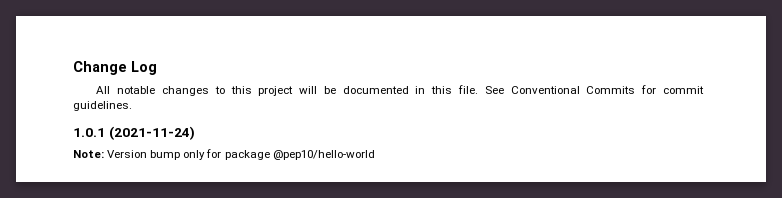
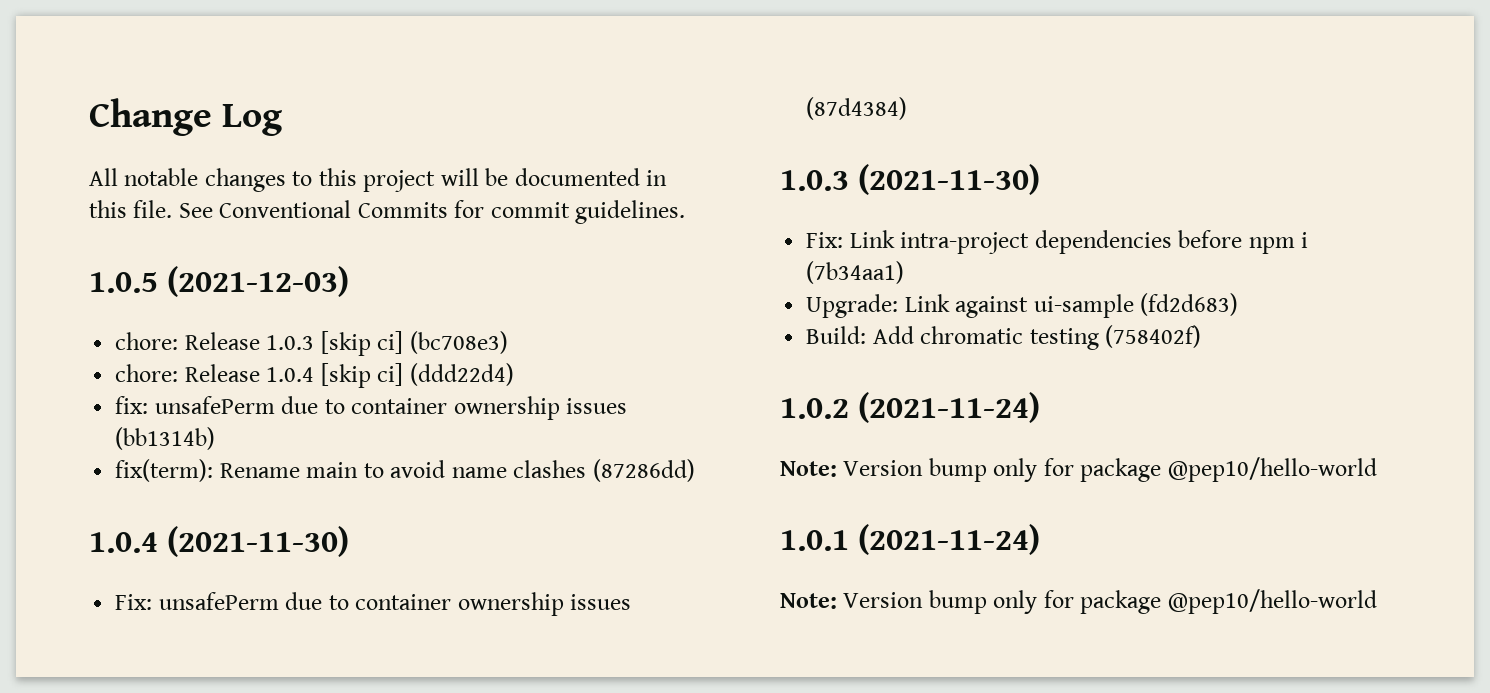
(132, 106) none -> [89,266,349,297] [115,331,508,356] [115,363,514,388] [115,396,628,420] [115,427,216,450] [115,459,695,482] [89,526,349,557] [115,592,632,616] [806,97,908,120] [780,164,1040,195] [806,230,1309,254] [806,261,905,284] [806,293,1239,318] [806,325,1202,350] [780,392,1040,423] [780,457,1377,482] // 1.0.5 (2021-12-03) // chore: Release 1.0.3 [skip ci] (bc708e3) // chore: Release 1.0.4 [skip ci] (ddd22d4) // fix: unsafePerm due to container ownership issues (bb1314b) // fix(term): Rename main to avoid name clashes (87286dd) // 1.0.4 (2021-11-30) // Fix: unsafePerm due to container ownership issues (87d4384) // 1.0.3 (2021-11-30) // Fix: Link intra-project dependencies before npm i (7b34aa1) // Upgrade: Link against ui-sample (fd2d683) // Build: Add chromatic testing (758402f) // 1.0.2 (2021-11-24) // Note: Version bump only for package @pep10/hello-world

